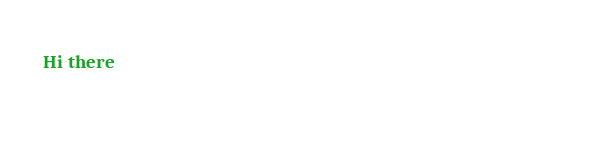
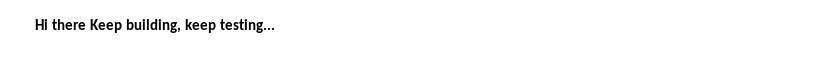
(115, 61) none -> [89,19,275,33] Keep building, keep testing...

